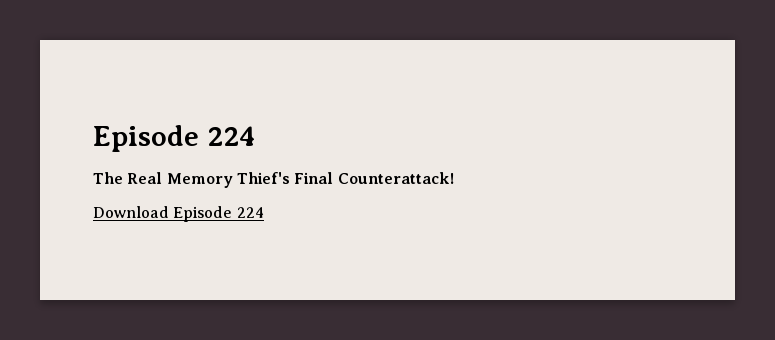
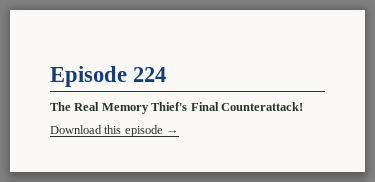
[173,206,264,222] Episode 224 -> [104,125,180,137] this episode →

